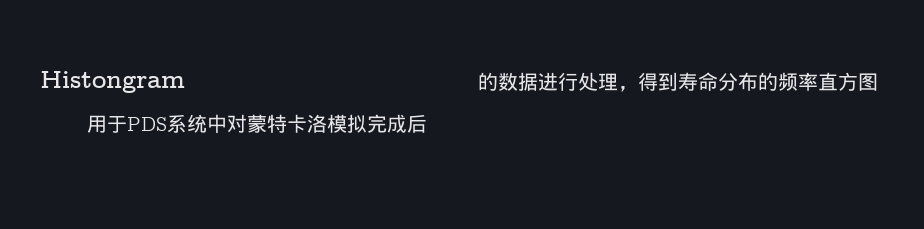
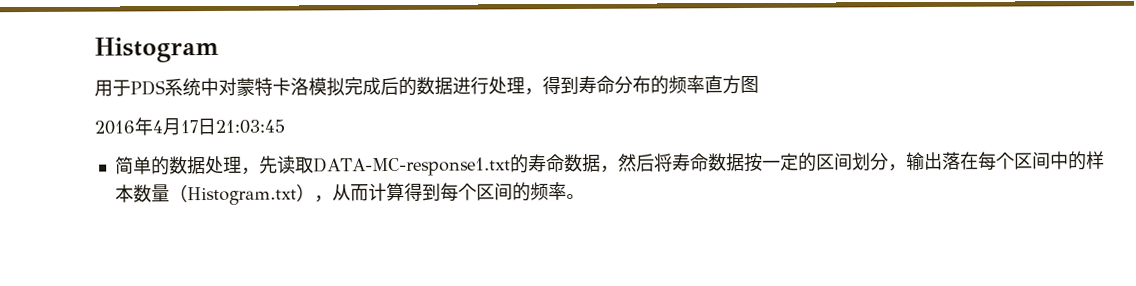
[40,71,185,93] Histongram -> [94,36,219,63] Histogram
(878, 82) none -> [94,117,285,136] [114,151,1105,177] [114,182,585,206] // 2016年4月17日21:03:45 // 简单的数据处理，先读取DATA-MC-response1.txt的寿命数据，然后将寿命数据按一定的区间划分，输出落在每个区间中的样本数量（Histogram.txt），从而计算得到每个区间的频率。

